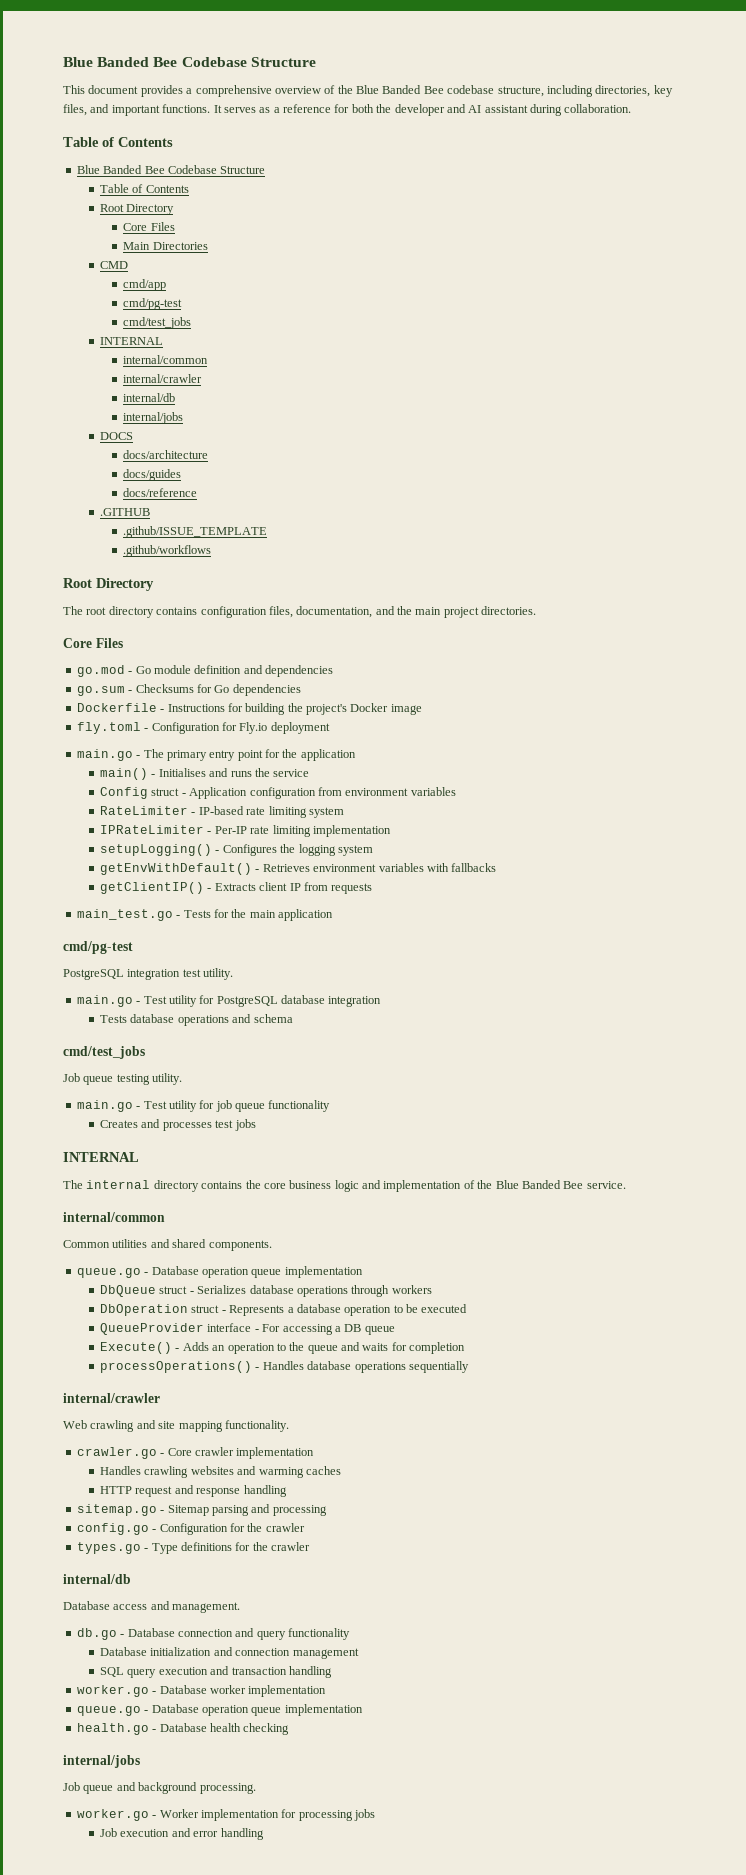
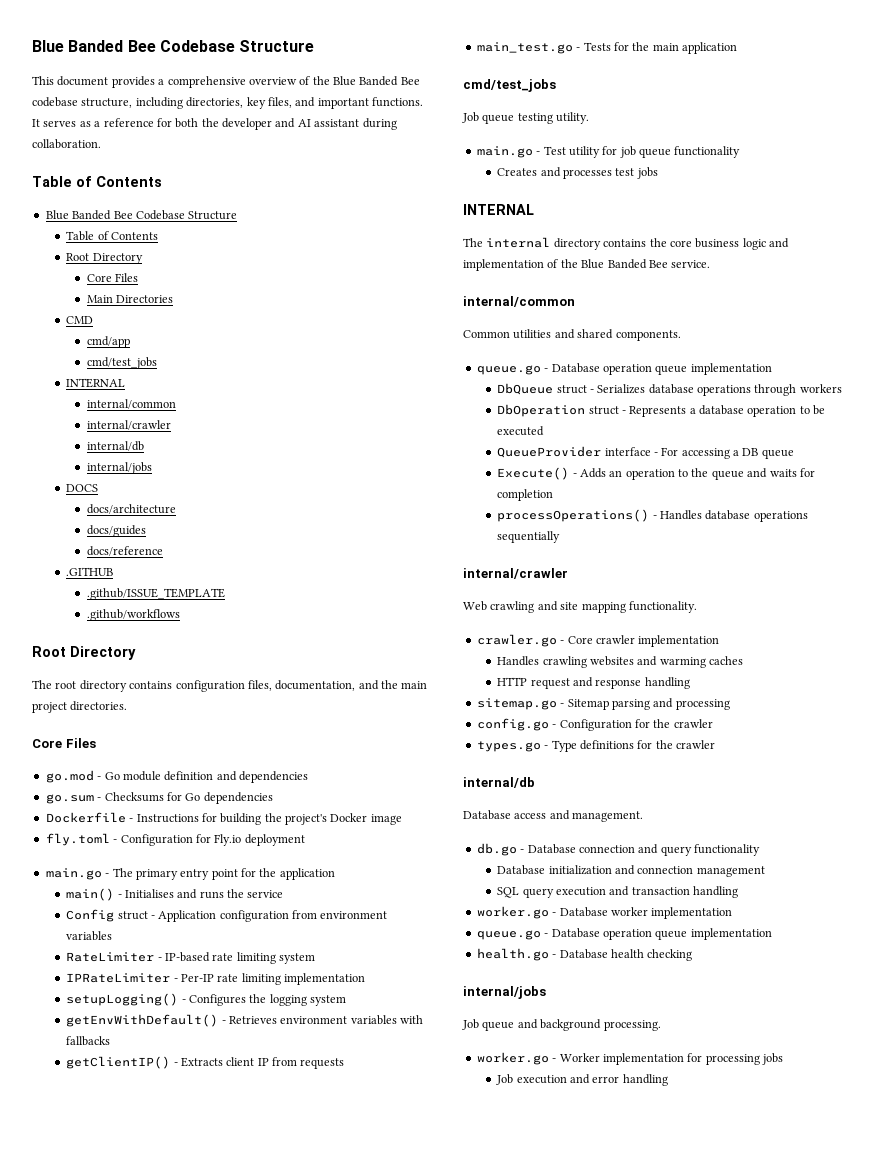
[123,298,183,310] // cmd/pg-test -> (130, 342) none
[63,941,133,954] [63,968,234,980] [76,995,382,1007] [100,1014,293,1026] // cmd/pg-test // PostgreSQL integration test utility. // main.go - Test utility for PostgreSQL database integration // Tests database operations and schema -> (737, 48) none

